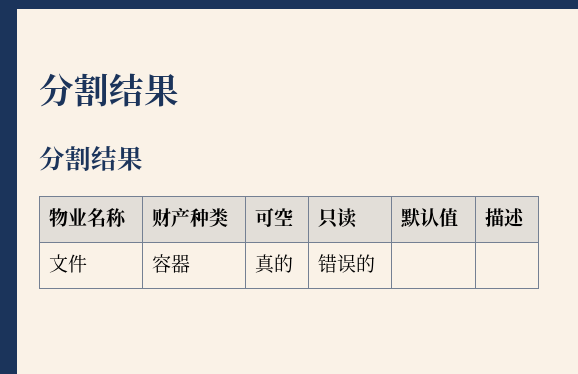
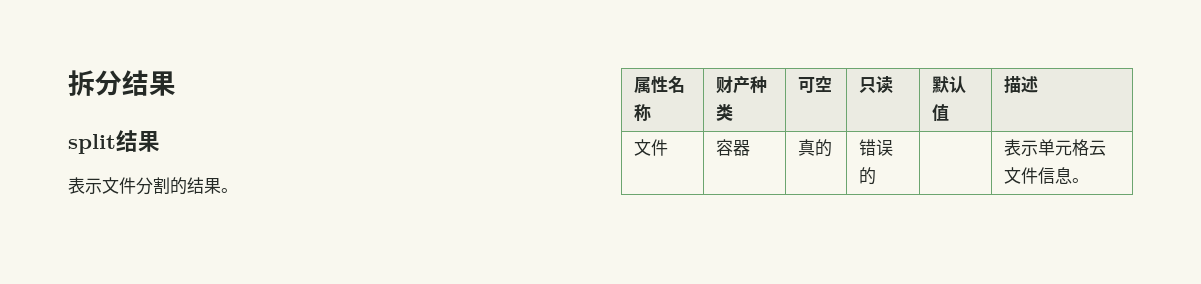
[39,73,179,107] [39,146,143,171] [48,208,87,227] 分割结果 // 分割结果 // 物业 -> [68,70,176,96] [68,130,160,154] [68,177,238,195] [634,76,669,93] 拆分结果 // split结果 // 表示文件分割的结果。 // 属性
(375, 263) none -> [1004,139,1107,156] [1004,167,1090,184] 表示单元格云文件信息。

